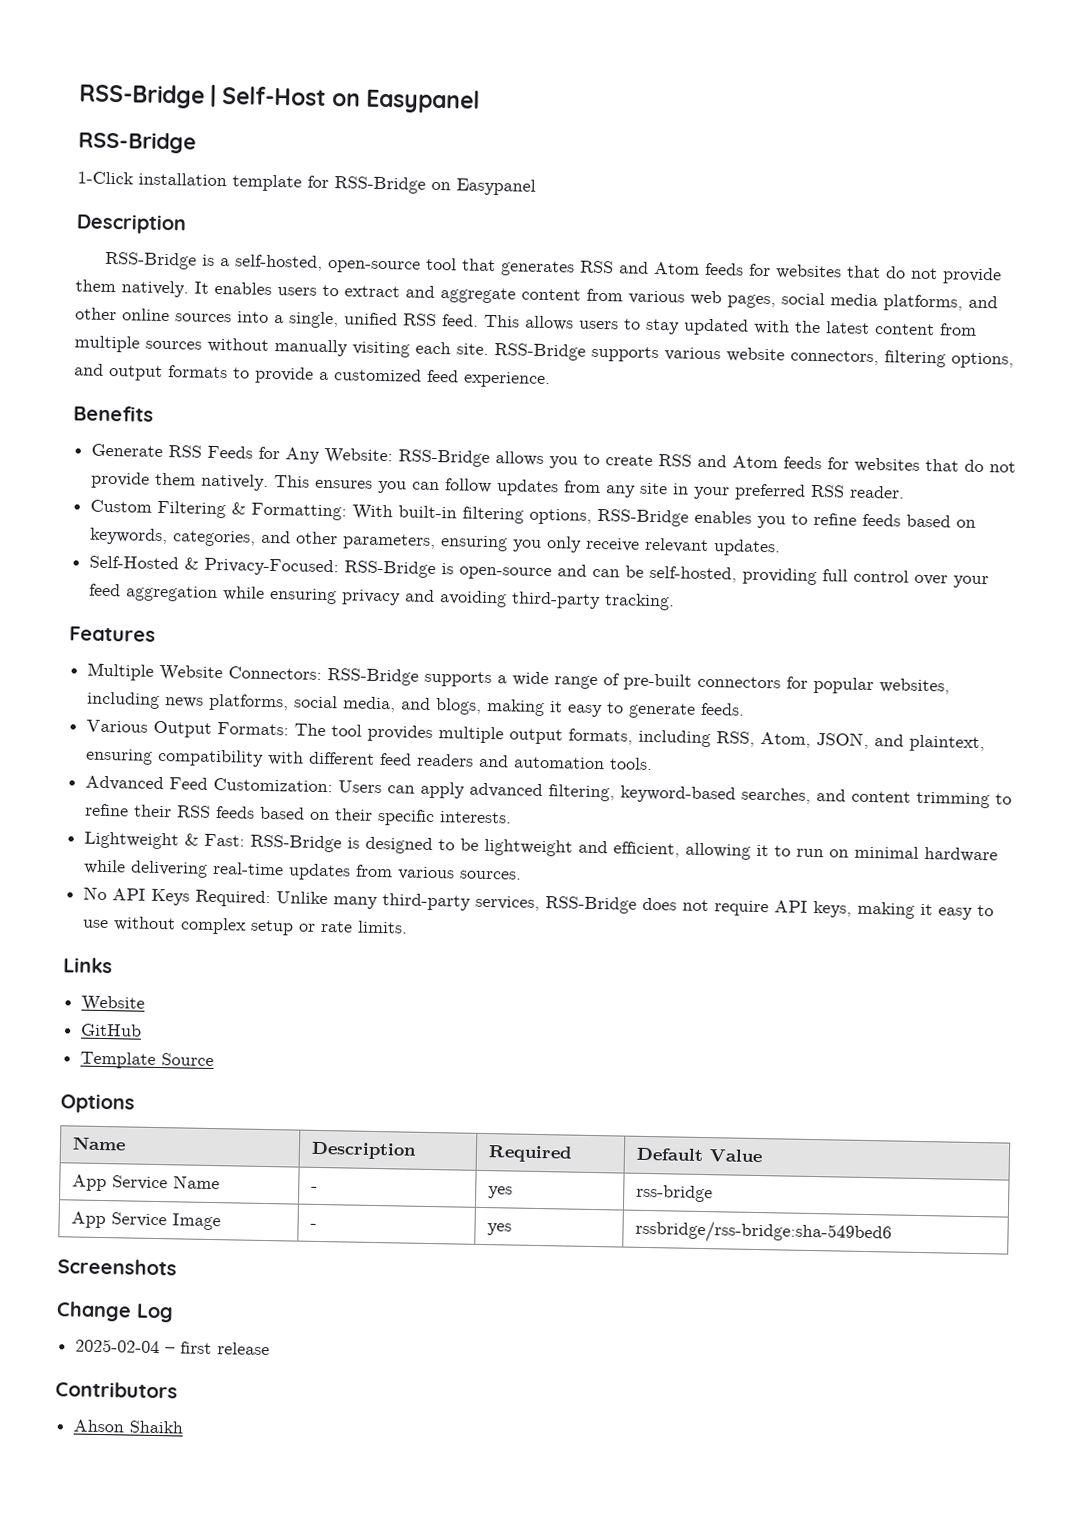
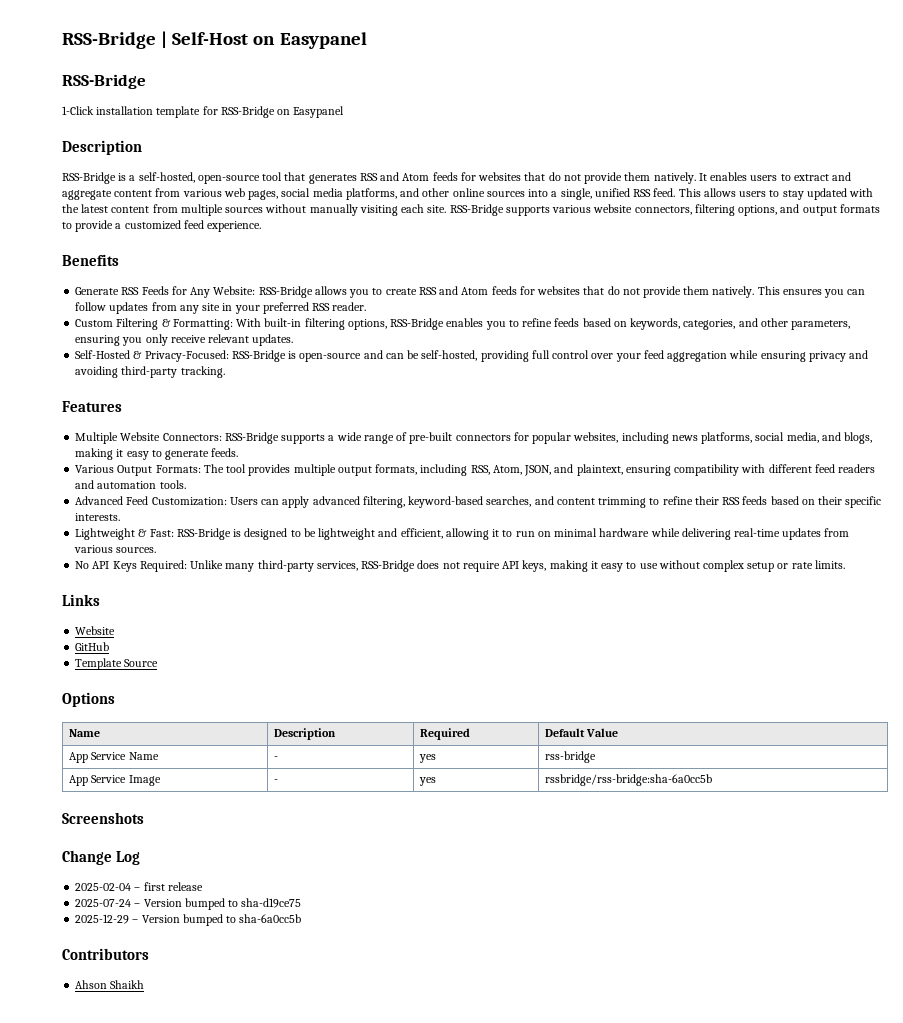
[634,1219,892,1246] rssbridge/rss-bridge:sha-549bed6 -> [545,774,713,786] rssbridge/rss-bridge:sha-6a0cc5b
(271, 1349) none -> [75,898,302,910] [75,914,302,926] // 2025-07-24 – Version bumped to sha-d19ce75 // 2025-12-29 – Version bumped to sha-6a0cc5b

